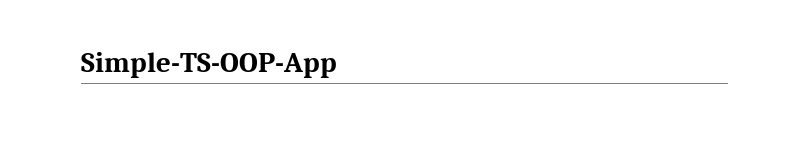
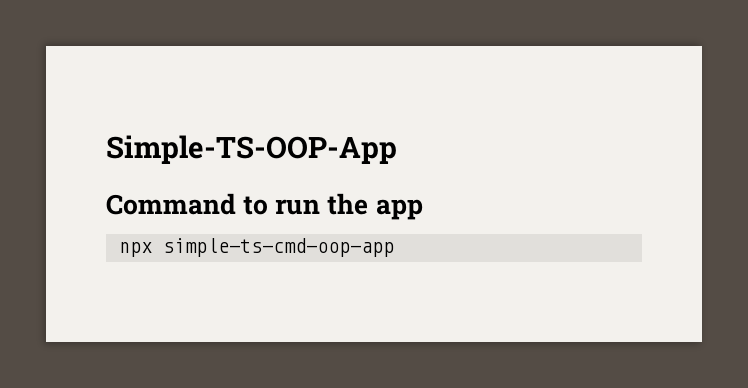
(337, 65) none -> [106,193,423,220] [118,238,394,257] // Command to run the app // npx simple-ts-cmd-oop-app

